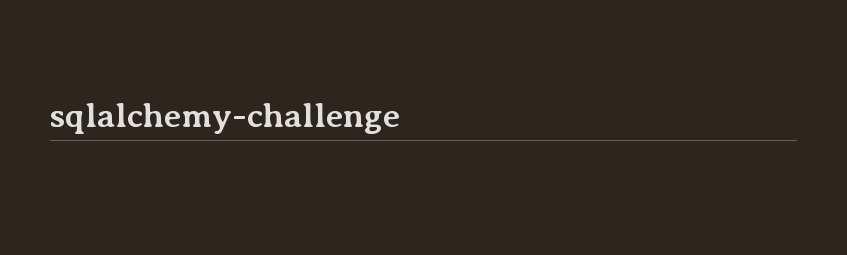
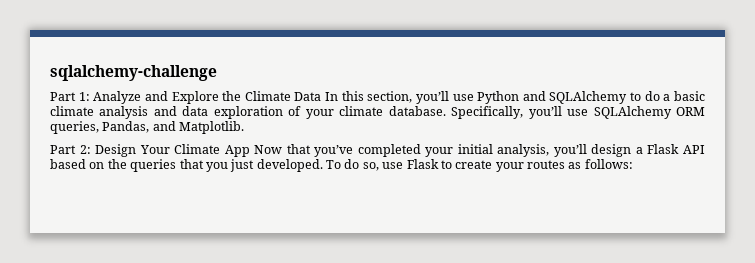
(400, 118) none -> [50,91,706,104] [50,106,705,119] [50,121,245,134] [50,144,705,157] [50,159,633,172] // Part 1: Analyze and Explore the Climate Data In this section, you’ll use Python and SQLAlchemy to do a basic climate analysis and data exploration of your climate database. Specifically, you’ll use SQLAlchemy ORM queries, Pandas, and Matplotlib. // Part 2: Design Your Climate App Now that you’ve completed your initial analysis, you’ll design a Flask API based on the queries that you just developed. To do so, use Flask to create your routes as follows:

